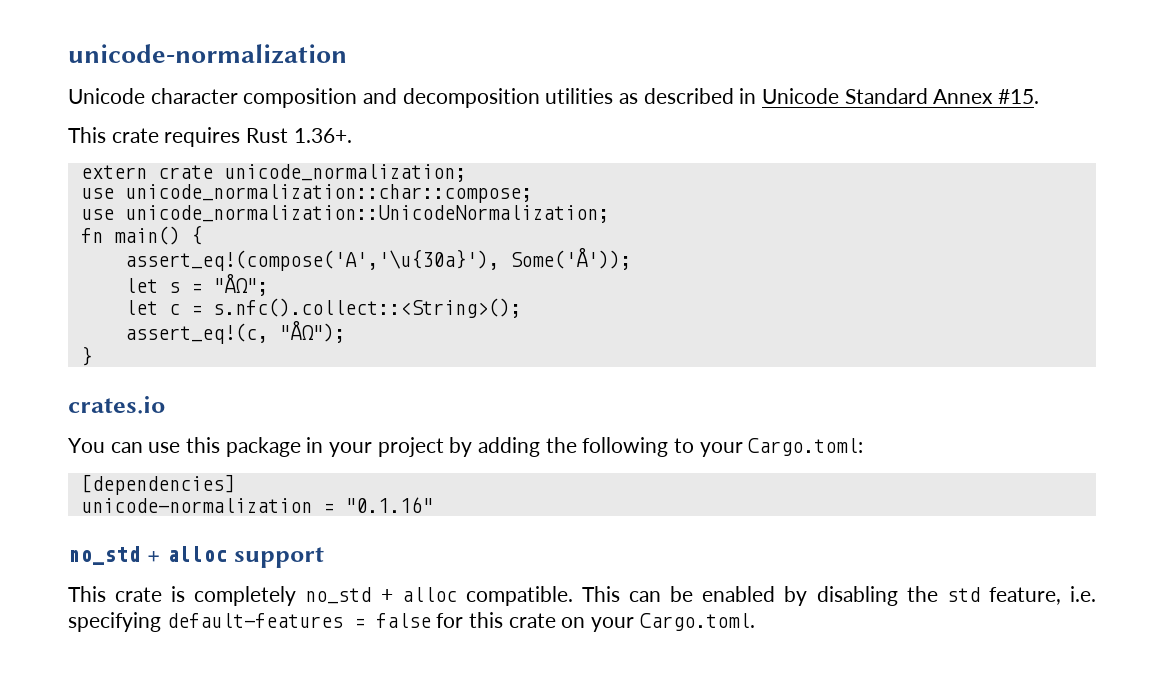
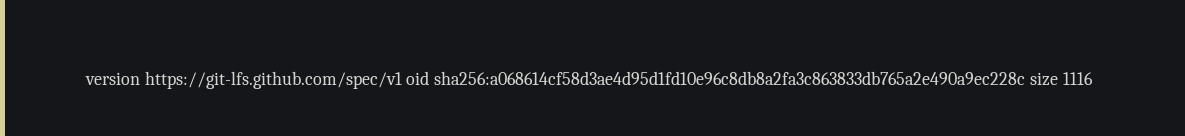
[68,44,347,64] [68,88,1040,108] [68,127,352,147] [80,164,466,182] [80,184,532,203] [80,205,609,223] [80,225,202,245] [124,247,631,271] [124,273,268,296] [124,298,521,318] [124,320,345,344] [80,346,92,366] [68,396,165,414] [68,437,864,457] [80,474,235,495] [80,497,433,513] [68,546,324,568] [68,586,1096,606] [68,612,755,632] unicode-normalization // Unicode character composition and decomposition utilities as described in Unicode Standard Annex #15. // This crate requires Rust 1.36+. // extern crate unicode_normalization; // use unicode_normalization::char::compose; // use unicode_normalization::UnicodeNormalization; // fn main() { // assert_eq!(compose('A','\u{30a}'), Some('Å')); // let s = "ÅΩ"; // let c = s.nfc().collect::<String>(); // assert_eq!(c, "ÅΩ"); // } // crates.io // You can use this package in your project by adding the following to your Cargo.toml: // [dependencies] // unicode-normalization = "0.1.16" // no_std + alloc support // This crate is completely no_std + alloc compatible. This can be enabled by disabling the std feature, i.e. specifying default-features = false for this crate on your Cargo.toml. -> [85,71,1093,89] version https://git-lfs.github.com/spec/v1 oid sha256:a068614cf58d3ae4d95d1fd10e96c8db8a2fa3c863833db765a2e490a9ec228c size 1116

